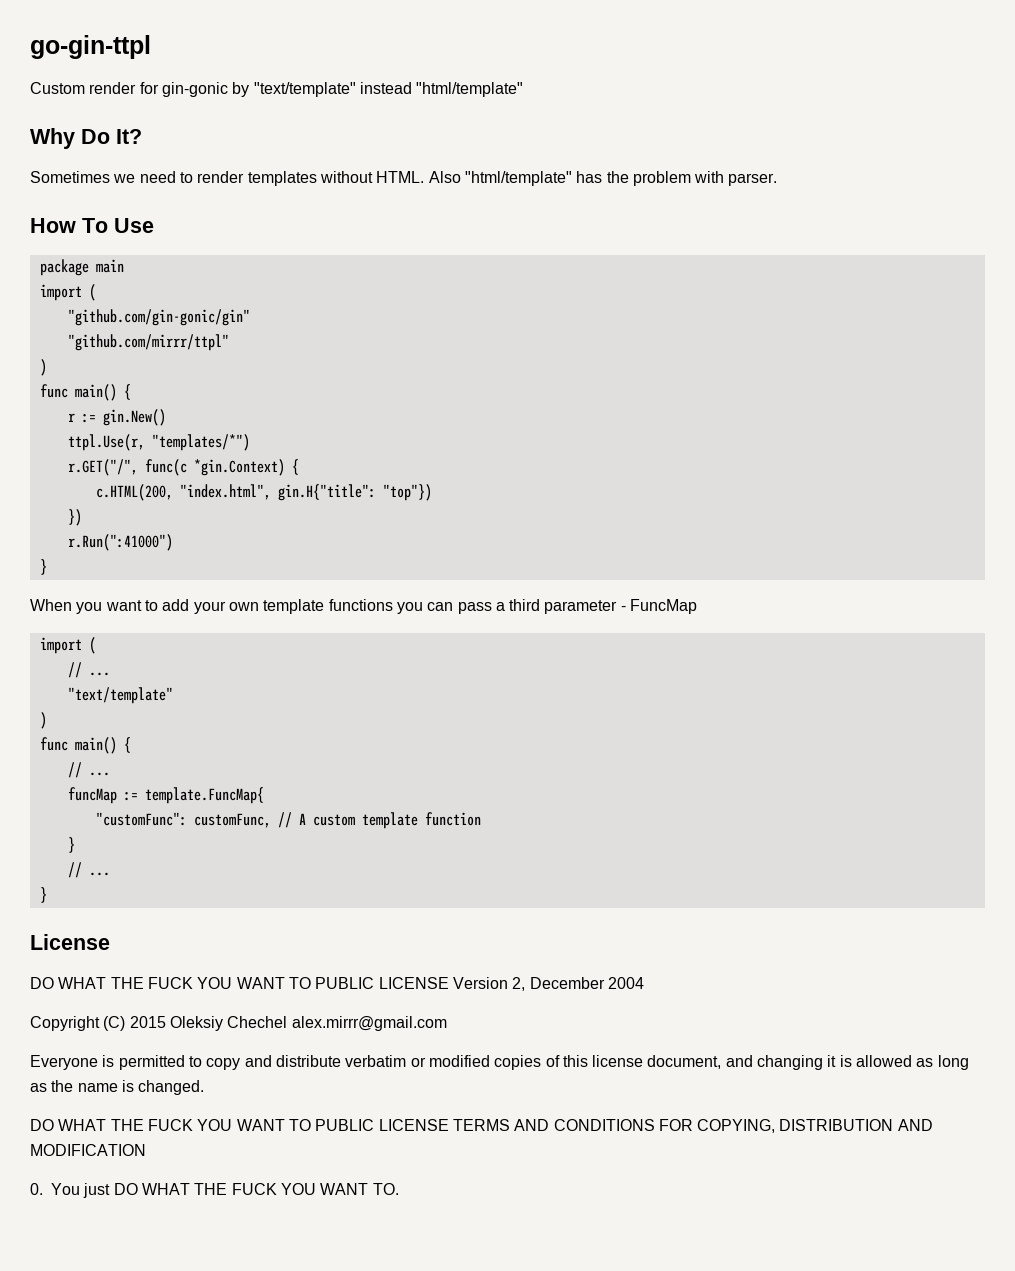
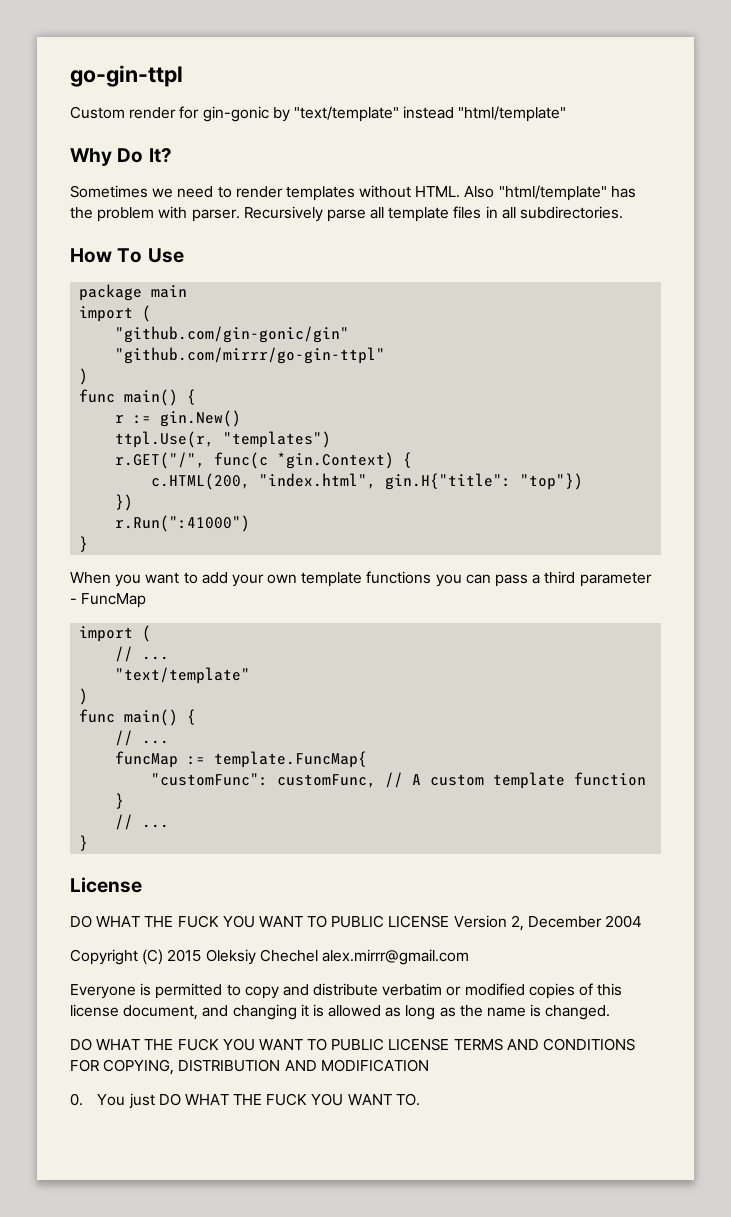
(778, 179) none -> [243,206,624,222] Recursively parse all template files in all subdirectories.
[67,334,229,351] "github.com/mirrr/ttpl" -> [115,347,386,364] "github.com/mirrr/go-gin-ttpl"
[151,434,250,451] "templates/*") -> [223,431,332,448] "templates")

